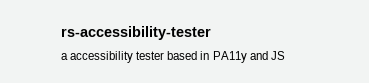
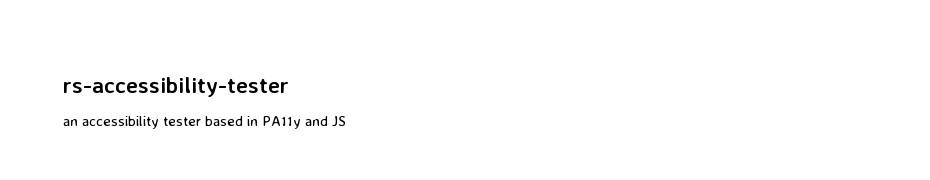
[61,53,68,60] a -> [63,119,78,126] an

